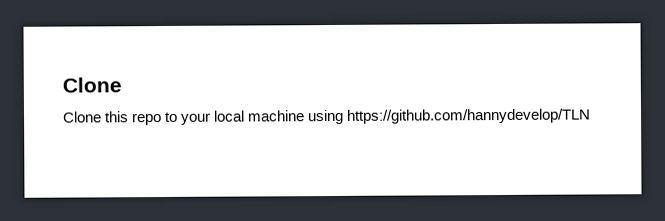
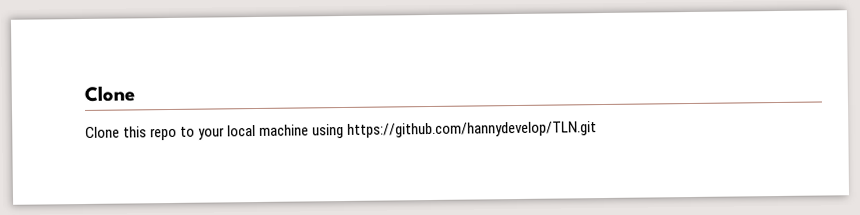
[346,108,592,124] https://github.com/hannydevelop/TLN -> [347,121,598,138] https://github.com/hannydevelop/TLN.git

